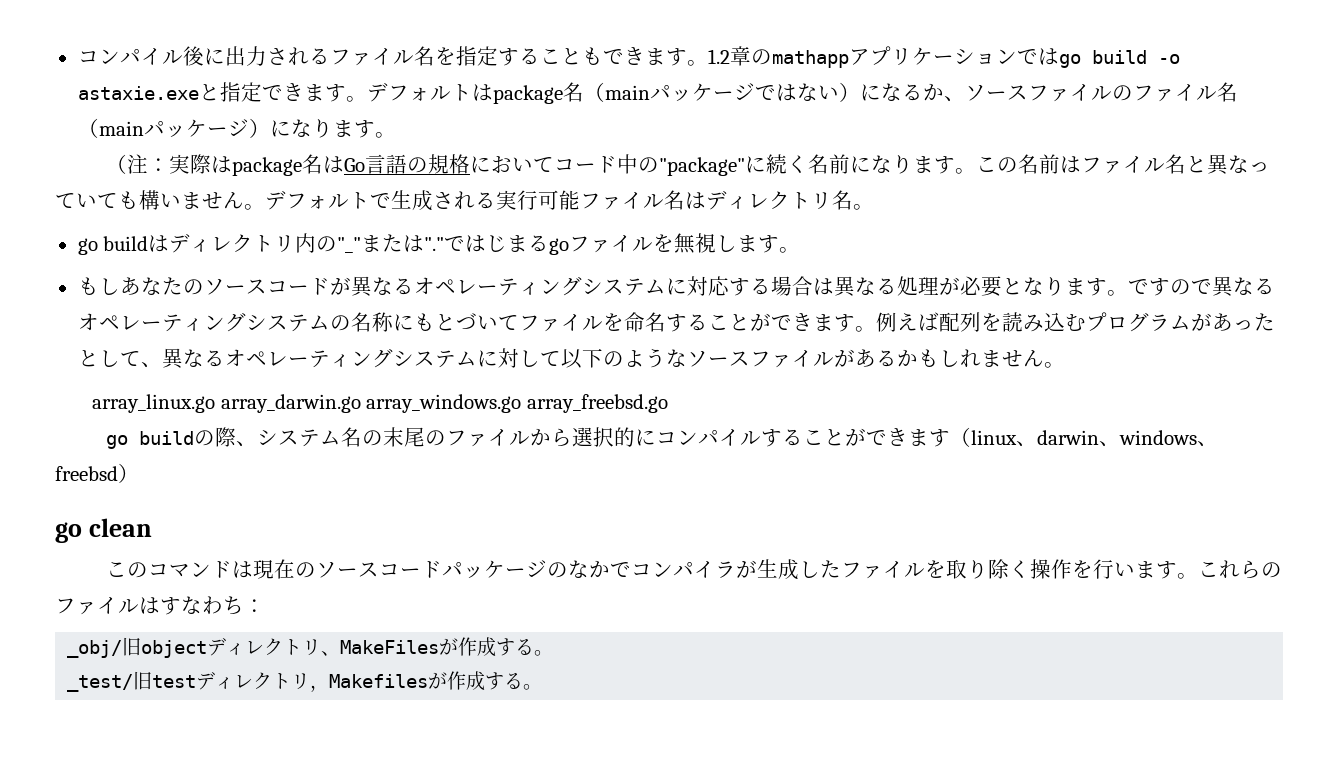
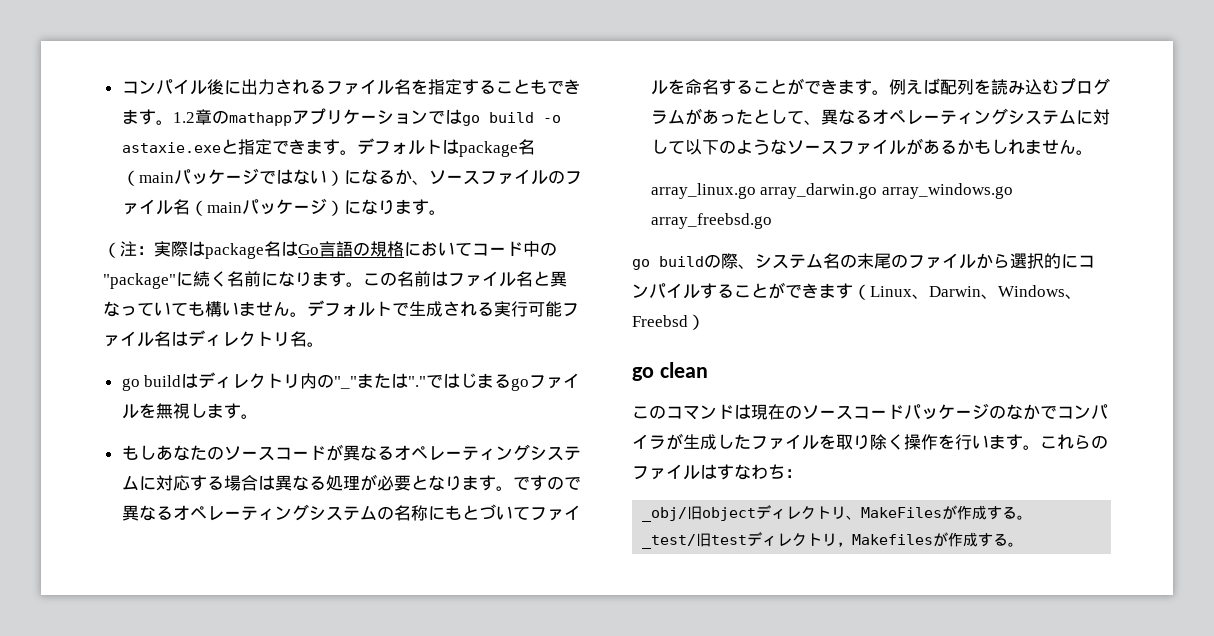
[971,430,1219,447] [55,466,118,481] linux、darwin、windows、freebsd -> [870,285,1082,299] [632,315,688,327] Linux、Darwin、Windows、Freebsd

